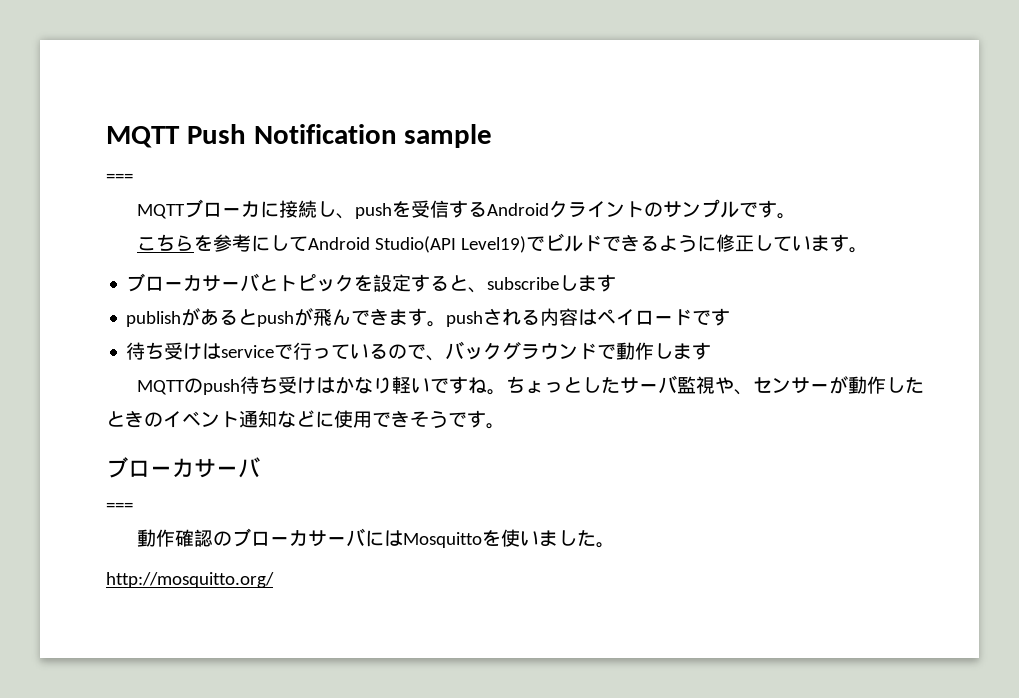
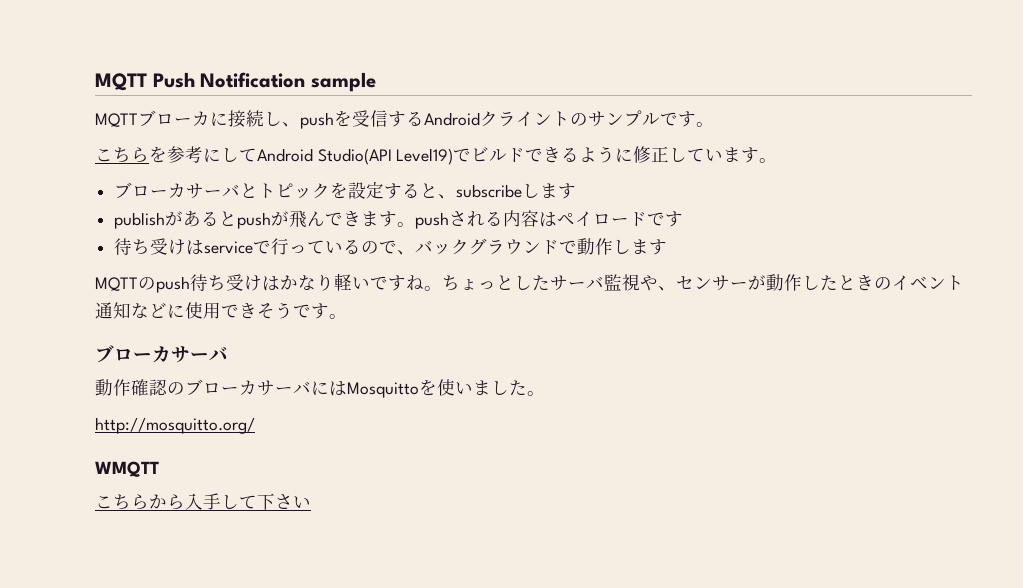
[106,173,133,182] // === -> (376, 82) none
[106,502,133,511] // === -> (228, 353) none
(274, 580) none -> [95,461,159,477] [95,493,311,510] // WMQTT // こちらから入手して下さい

